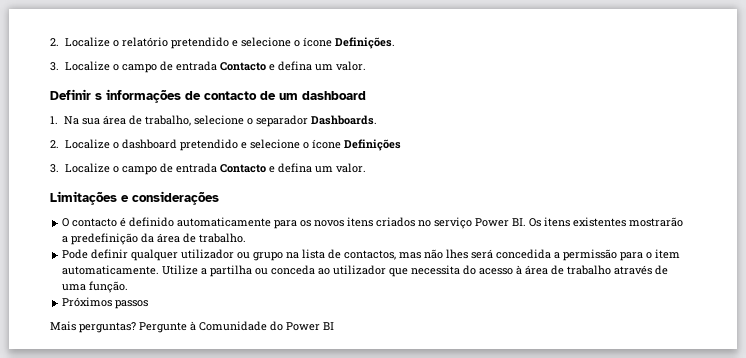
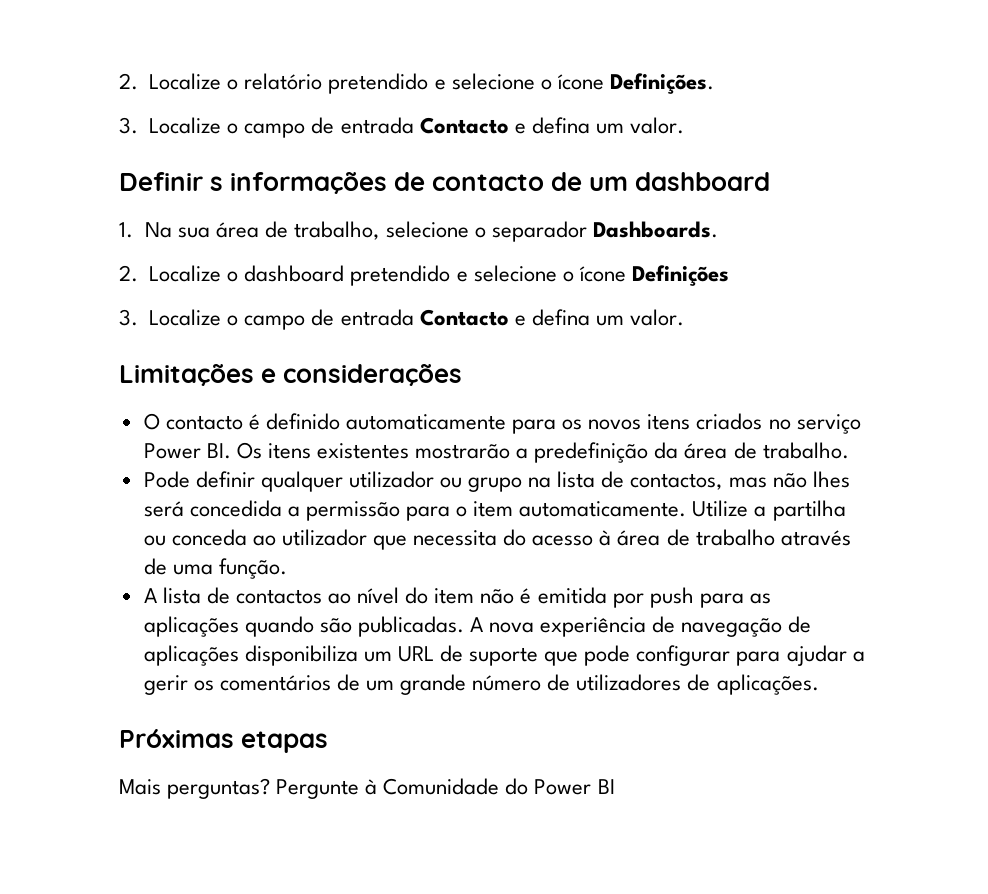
[62,297,149,309] Próximos passos -> [143,587,771,608] [143,616,812,637] [143,645,865,666] [143,674,819,695] [119,729,329,753] A lista de contactos ao nível do item não é emitida por push para as aplicações quando são publicadas. A nova experiência de navegação de aplicações disponibiliza um URL de suporte que pode configurar para ajudar a gerir os comentários de um grande número de utilizadores de aplicações. // Próximas etapas

